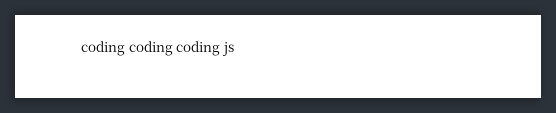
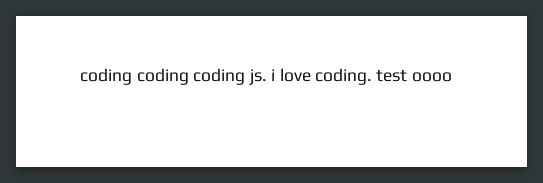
[221,42,234,56] js -> [249,68,452,85] js. i love coding. test oooo

